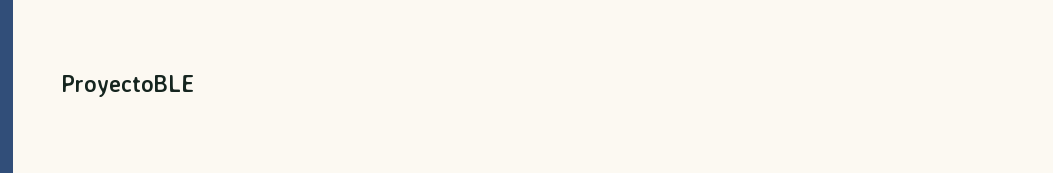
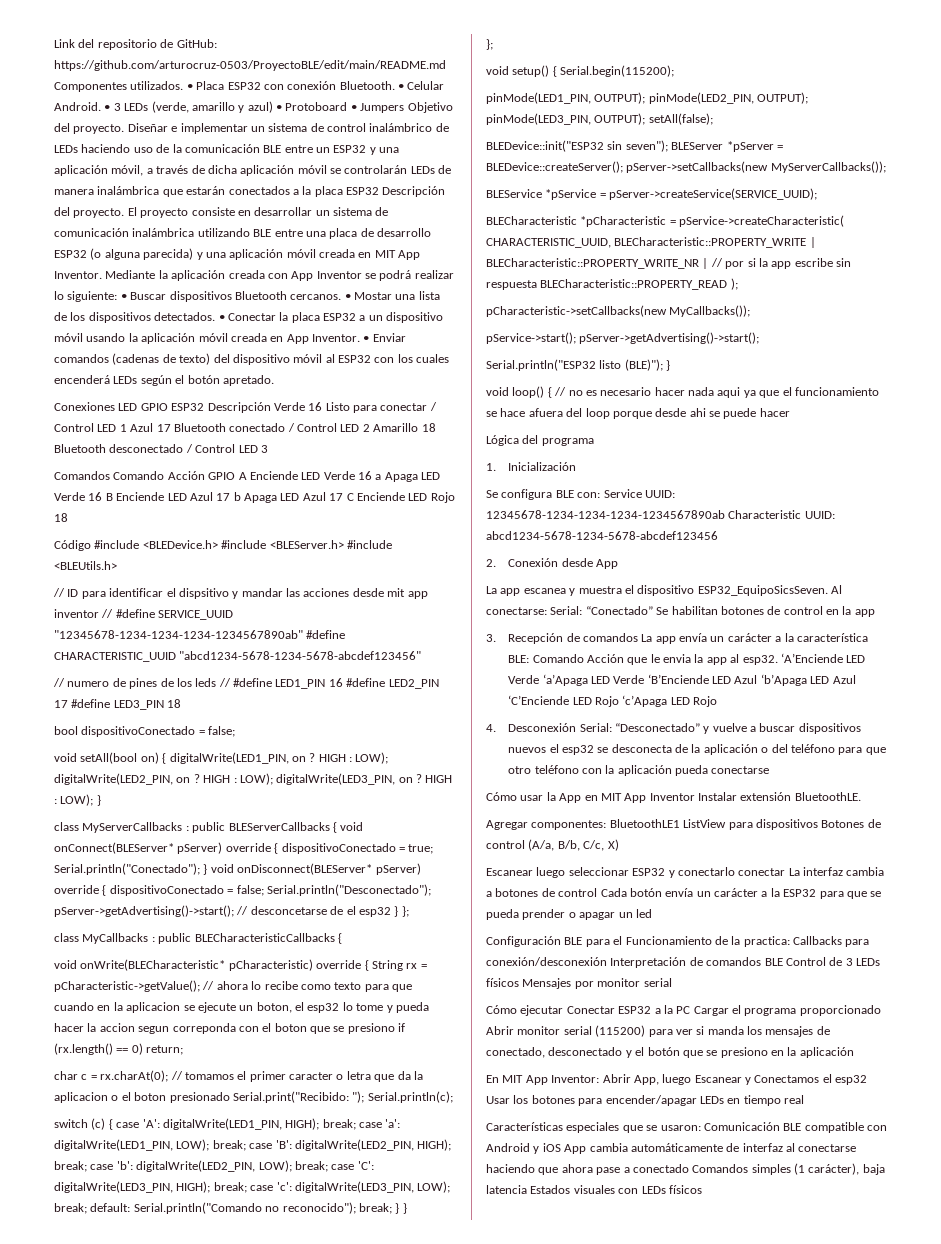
[61,75,195,97] ProyectoBLE -> [54,39,217,50] [54,60,446,71] [54,81,445,92] [54,101,453,113] [54,123,449,134] [54,144,400,155] [54,165,452,176] [54,186,446,197] [54,207,389,218] [54,228,431,239] [54,248,421,260] [54,270,454,281] [54,291,440,302] [54,312,444,323] [54,333,406,344] [54,353,450,365] [54,375,274,386] [54,402,437,413] [54,423,436,432] [54,444,268,453] [54,471,441,482] [54,492,455,503] [54,513,68,522] [54,540,392,551] [54,561,117,570] [53,588,428,599] [54,609,234,620] [54,630,346,639] [54,651,422,662] [53,678,439,689] [54,699,182,710] [54,726,236,737] [54,752,389,764] [54,773,453,785] [54,794,101,806] [54,822,364,833] [54,842,434,854] [54,863,421,875] [54,884,431,896] [54,905,409,917] [54,933,342,944] [54,959,427,971] [54,980,412,992] [54,1002,429,1013] [54,1023,406,1034] [54,1043,184,1055] [54,1070,423,1082] [54,1091,453,1103] [54,1118,401,1130] [54,1139,452,1151] [54,1160,374,1172] [54,1181,451,1193] [54,1202,407,1214] [486,39,493,50] [486,65,675,77] [486,92,809,104] [486,113,713,125] [486,140,783,152] [486,161,886,173] [486,188,818,200] [486,215,845,227] [486,237,816,248] [486,258,851,269] [486,278,738,290] [486,305,751,317] [486,332,760,344] [486,359,671,371] [486,386,879,398] [486,408,790,419] [486,435,594,446] [486,462,577,471] [486,489,675,500] [486,510,835,519] [486,531,718,540] [486,558,618,569] [486,585,842,596] [486,606,875,617] [486,633,868,644] [508,653,866,665] [508,674,856,686] [508,695,718,707] [486,723,861,734] [508,744,886,755] [508,765,770,776] [486,792,861,803] [486,819,881,830] [486,839,619,851] [486,867,885,878] [486,888,882,899] [486,909,652,920] [486,936,870,947] [486,957,880,968] [486,978,672,989] [486,1005,881,1016] [486,1025,830,1037] [486,1047,854,1058] [486,1074,868,1085] [486,1095,804,1106] [486,1122,887,1133] [486,1143,857,1154] [486,1163,885,1175] [486,1185,702,1194] Link del repositorio de GitHub: https://github.com/arturocruz-0503/ProyectoBLE/edit/main/README.md Componentes utilizados. • Placa ESP32 con conexión Bluetooth. • Celular Android. • 3 LEDs (verde, amarillo y azul) • Protoboard • Jumpers Objetivo del proyecto. Diseñar e implementar un sistema de control inalámbrico de LEDs haciendo uso de la comunicación BLE entre un ESP32 y una aplicación móvil, a través de dicha aplicación móvil se controlarán LEDs de manera inalámbrica que estarán conectados a la placa ESP32 Descripción del proyecto. El proyecto consiste en desarrollar un sistema de comunicación inalámbrica utilizando BLE entre una placa de desarrollo ESP32 (o alguna parecida) y una aplicación móvil creada en MIT App Inventor. Mediante la aplicación creada con App Inventor se podrá realizar lo siguiente: • Buscar dispositivos Bluetooth cercanos. • Mostar una lista de los dispositivos detectados. • Conectar la placa ESP32 a un dispositivo móvil usando la aplicación móvil creada en App Inventor. • Enviar comandos (cadenas de texto) del dispositivo móvil al ESP32 con los cuales encenderá LEDs según el botón apretado. // Conexiones LED GPIO ESP32 Descripción Verde 16 Listo para conectar / Control LED 1 Azul 17 Bluetooth conectado / Control LED 2 Amarillo 18 Bluetooth desconectado / Control LED 3 // Comandos Comando Acción GPIO A Enciende LED Verde 16 a Apaga LED Verde 16 B Enciende LED Azul 17 b Apaga LED Azul 17 C Enciende LED Rojo 18 // Código #include <BLEDevice.h> #include <BLEServer.h> #include <BLEUtils.h> // // ID para identificar el dispsitivo y mandar las acciones desde mit app inventor // #define SERVICE_UUID "12345678-1234-1234-1234-1234567890ab" #define CHARACTERISTIC_UUID "abcd1234-5678-1234-5678-abcdef123456" // // numero de pines de los leds // #define LED1_PIN 16 #define LED2_PIN 17 #define LED3_PIN 18 // bool dispositivoConectado = false; // void setAll(bool on) { digitalWrite(LED1_PIN, on ? HIGH : LOW); digitalWrite(LED2_PIN, on ? HIGH : LOW); digitalWrite(LED3_PIN, on ? HIGH : LOW); } // class MyServerCallbacks : public BLEServerCallbacks { void onConnect(BLEServer* pServer) override { dispositivoConectado = true; Serial.println("Conectado"); } void onDisconnect(BLEServer* pServer) override { dispositivoConectado = false; Serial.println("Desconectado"); pServer->getAdvertising()->start(); // desconcetarse de el esp32 } }; // class MyCallbacks : public BLECharacteristicCallbacks { // void onWrite(BLECharacteristic* pCharacteristic) override { String rx = pCharacteristic->getValue(); // ahora lo recibe como texto para que cuando en la aplicacion se ejecute un boton, el esp32 lo tome y pueda hacer la accion segun correponda con el boton que se presiono if (rx.length() == 0) return; // char c = rx.charAt(0); // tomamos el primer caracter o letra que da la aplicacion o el boton presionado Serial.print("Recibido: "); Serial.println(c); // switch (c) { case 'A': digitalWrite(LED1_PIN, HIGH); break; case 'a': digitalWrite(LED1_PIN, LOW); break; case 'B': digitalWrite(LED2_PIN, HIGH); break; case 'b': digitalWrite(LED2_PIN, LOW); break; case 'C': digitalWrite(LED3_PIN, HIGH); break; case 'c': digitalWrite(LED3_PIN, LOW); break; default: Serial.println("Comando no reconocido"); break; } } // }; // void setup() { Serial.begin(115200); // pinMode(LED1_PIN, OUTPUT); pinMode(LED2_PIN, OUTPUT); pinMode(LED3_PIN, OUTPUT); setAll(false); // BLEDevice::init("ESP32 sin seven"); BLEServer *pServer = BLEDevice::createServer(); pServer->setCallbacks(new MyServerCallbacks()); // BLEService *pService = pServer->createService(SERVICE_UUID); // BLECharacteristic *pCharacteristic = pService->createCharacteristic( CHARACTERISTIC_UUID, BLECharacteristic::PROPERTY_WRITE | BLECharacteristic::PROPERTY_WRITE_NR | // por si la app escribe sin respuesta BLECharacteristic::PROPERTY_READ ); // pCharacteristic->setCallbacks(new MyCallbacks()); // pService->start(); pServer->getAdvertising()->start(); // Serial.println("ESP32 listo (BLE)"); } // void loop() { // no es necesario hacer nada aqui ya que el funcionamiento se hace afuera del loop porque desde ahi se puede hacer // Lógica del programa // 1. Inicialización // Se configura BLE con: Service UUID: 12345678-1234-1234-1234-1234567890ab Characteristic UUID: abcd1234-5678-1234-5678-abcdef123456 // 2. Conexión desde App // La app escanea y muestra el dispositivo ESP32_EquipoSicsSeven. Al conectarse: Serial: “Conectado” Se habilitan botones de control en la app // 3. Recepción de comandos La app envía un carácter a la característica BLE: Comando Acción que le envia la app al esp32. ‘A’Enciende LED Verde ‘a’Apaga LED Verde ‘B’Enciende LED Azul ‘b’Apaga LED Azul ‘C’Enciende LED Rojo ‘c’Apaga LED Rojo // 4. Desconexión Serial: “Desconectado” y vuelve a buscar dispositivos nuevos el esp32 se desconecta de la aplicación o del teléfono para que otro teléfono con la aplicación pueda conectarse // Cómo usar la App en MIT App Inventor Instalar extensión BluetoothLE. // Agregar componentes: BluetoothLE1 ListView para dispositivos Botones de control (A/a, B/b, C/c, X) // Escanear luego seleccionar ESP32 y conectarlo conectar La interfaz cambia a botones de control Cada botón envía un carácter a la ESP32 para que se pueda prender o apagar un led // Configuración BLE para el Funcionamiento de la practica: Callbacks para conexión/desconexión Interpretación de comandos BLE Control de 3 LEDs físicos Mensajes por monitor serial // Cómo ejecutar Conectar ESP32 a la PC Cargar el programa proporcionado Abrir monitor serial (115200) para ver si manda los mensajes de conectado, desconectado y el botón que se presiono en la aplicación // En MIT App Inventor: Abrir App, luego Escanear y Conectamos el esp32 Usar los botones para encender/apagar LEDs en tiempo real // Características especiales que se usaron: Comunicación BLE compatible con Android y iOS App cambia automáticamente de interfaz al conectarse haciendo que ahora pase a conectado Comandos simples (1 carácter), baja latencia Estados visuales con LEDs físicos

